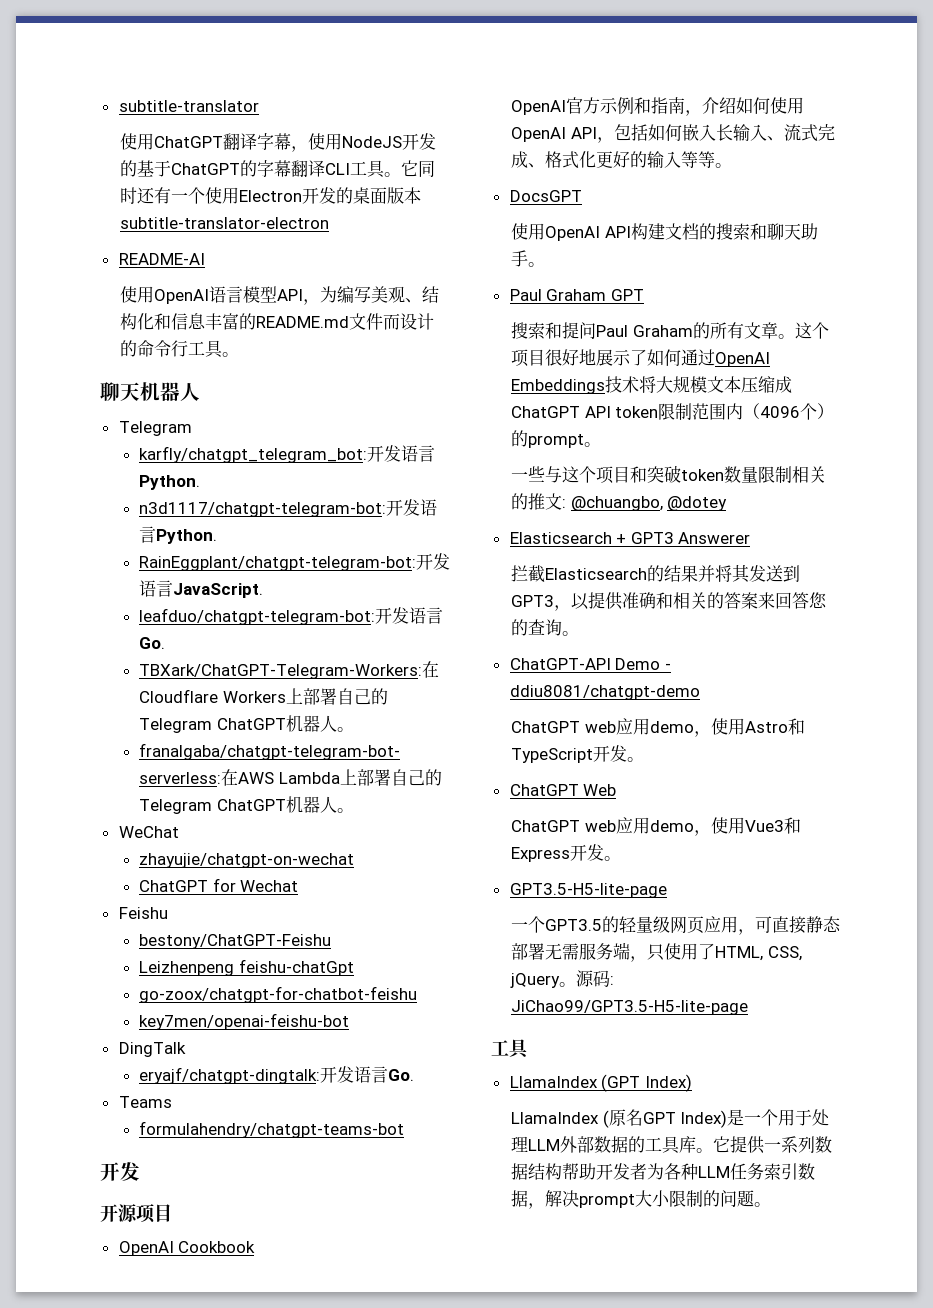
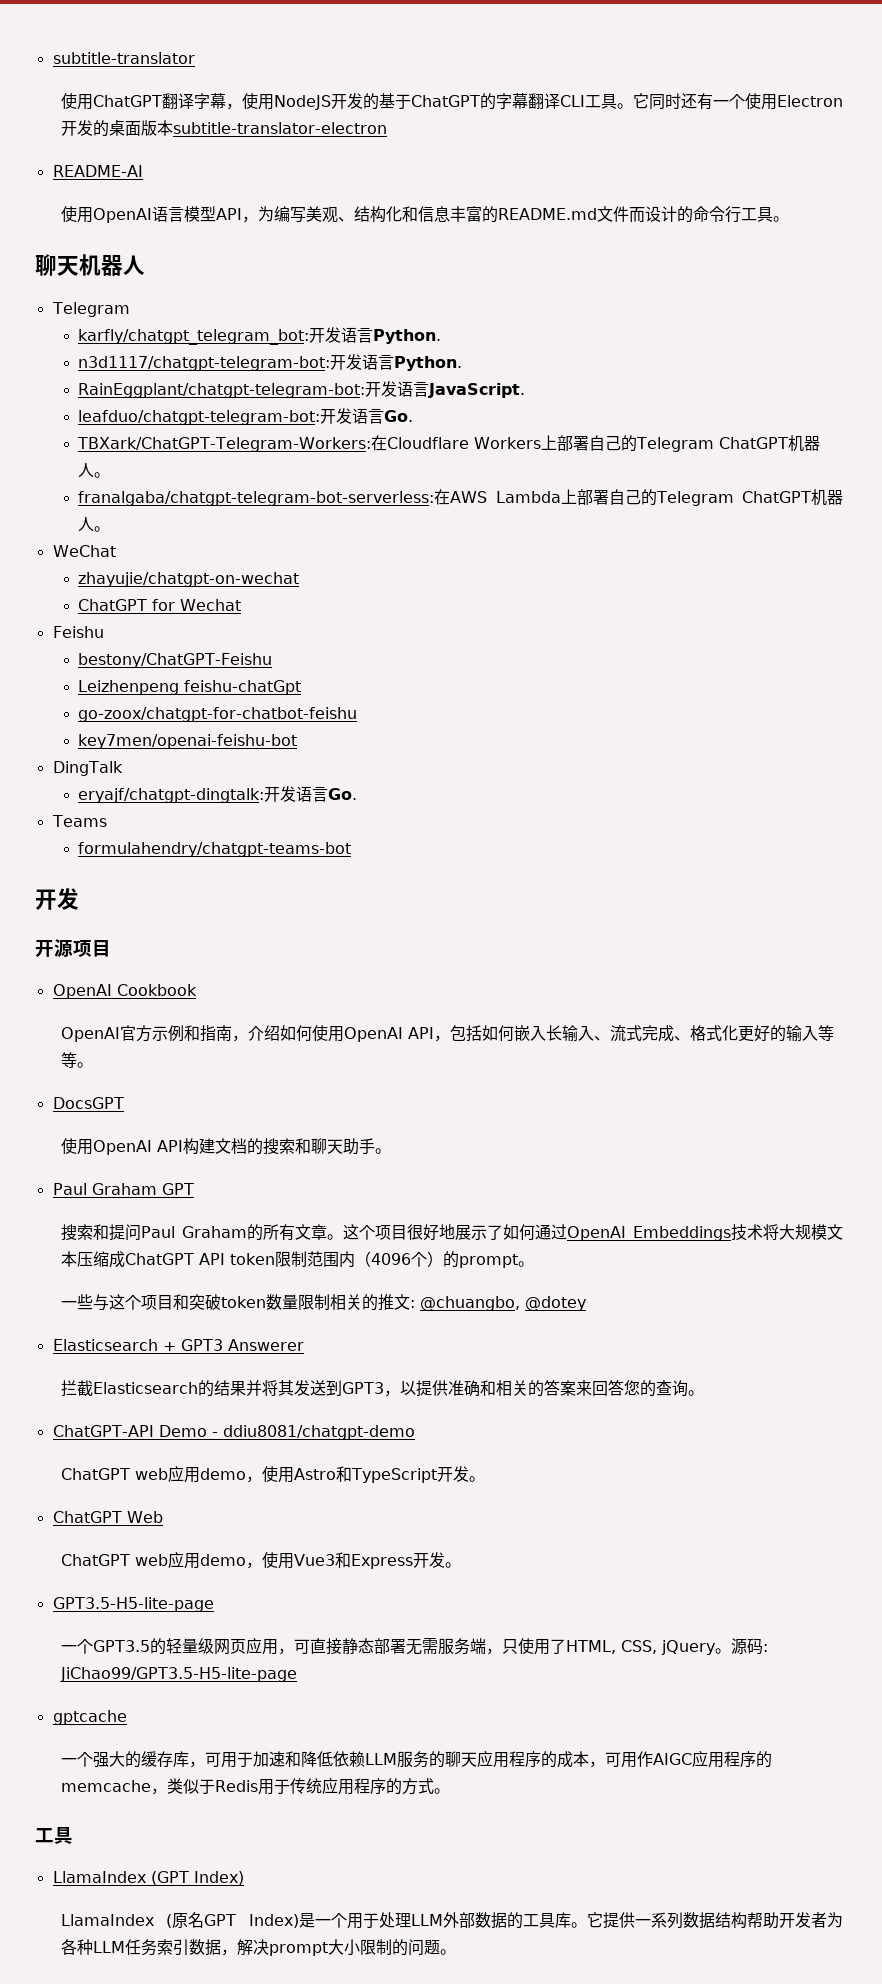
(749, 1007) none -> [52,1710,127,1725] [60,1750,772,1768] [60,1777,450,1795] // gptcache // 一个强大的缓存库，可用于加速和降低依赖LLM服务的聊天应用程序的成本，可用作AIGC应用程序的memcache，类似于Redis用于传统应用程序的方式。

